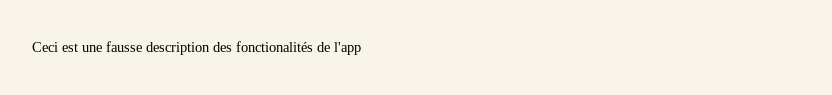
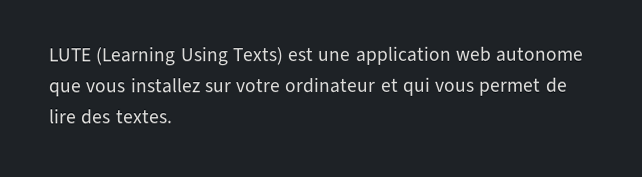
[32,41,361,55] Ceci est une fausse description des fonctionalités de l'app -> [48,45,584,67] [48,76,568,97] [49,108,173,125] LUTE (Learning Using Texts) est une application web autonome que vous installez sur votre ordinateur et qui vous permet de lire des textes.

